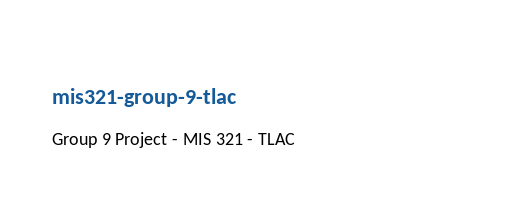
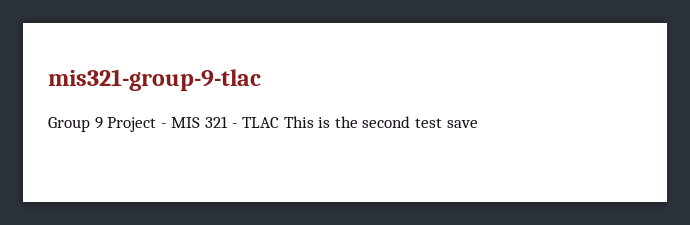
(296, 139) none -> [283,116,478,128] This is the second test save

